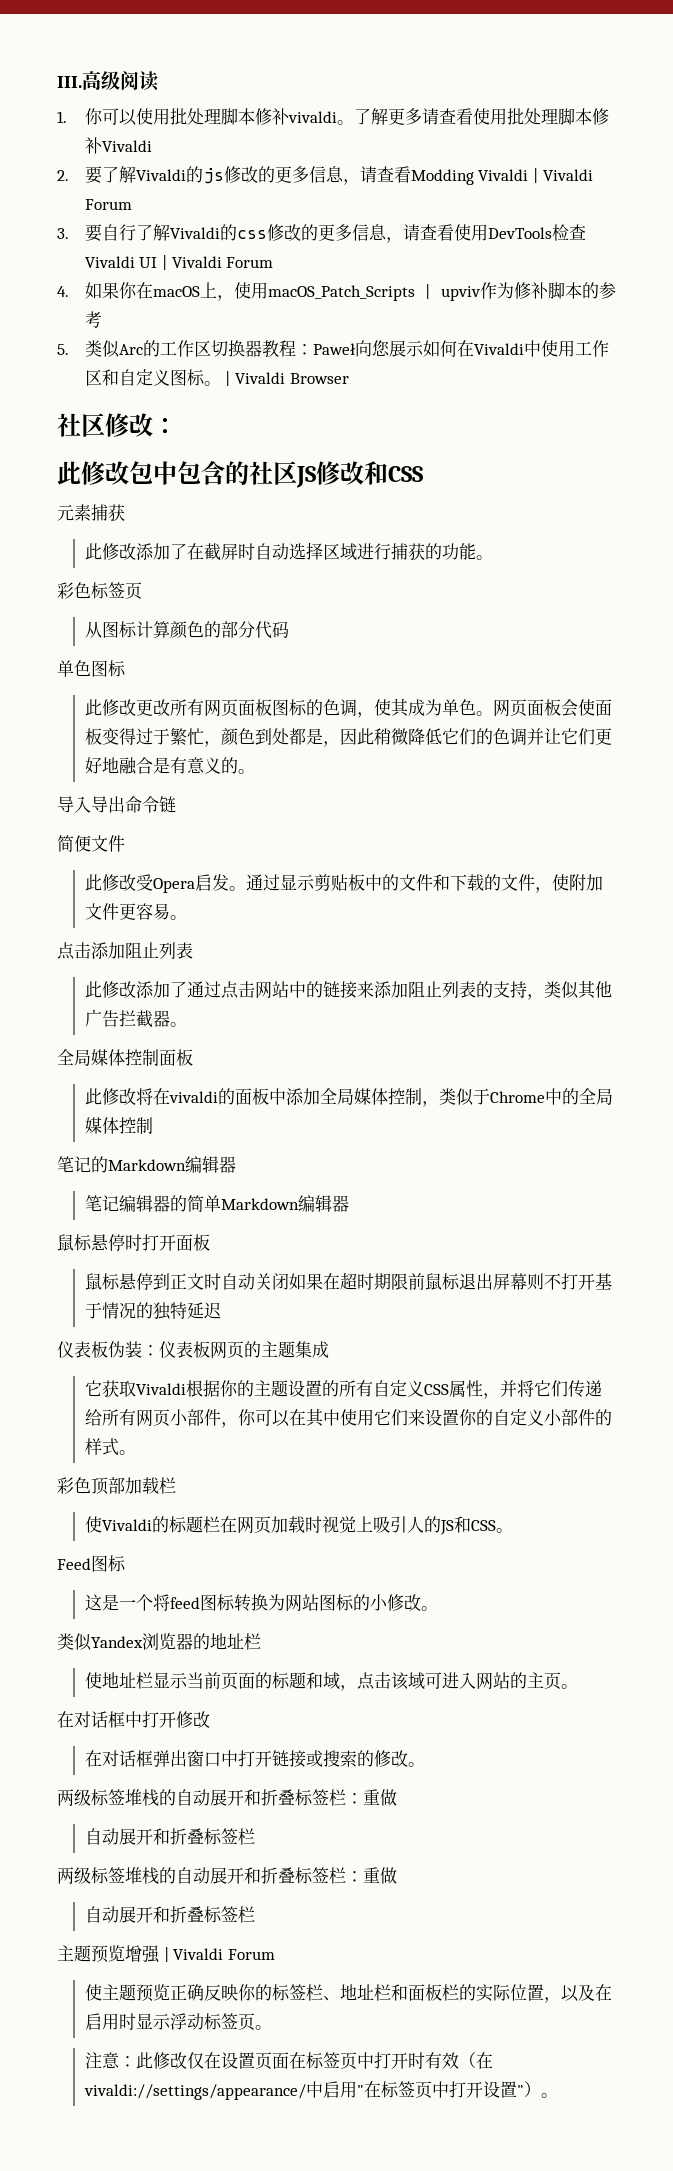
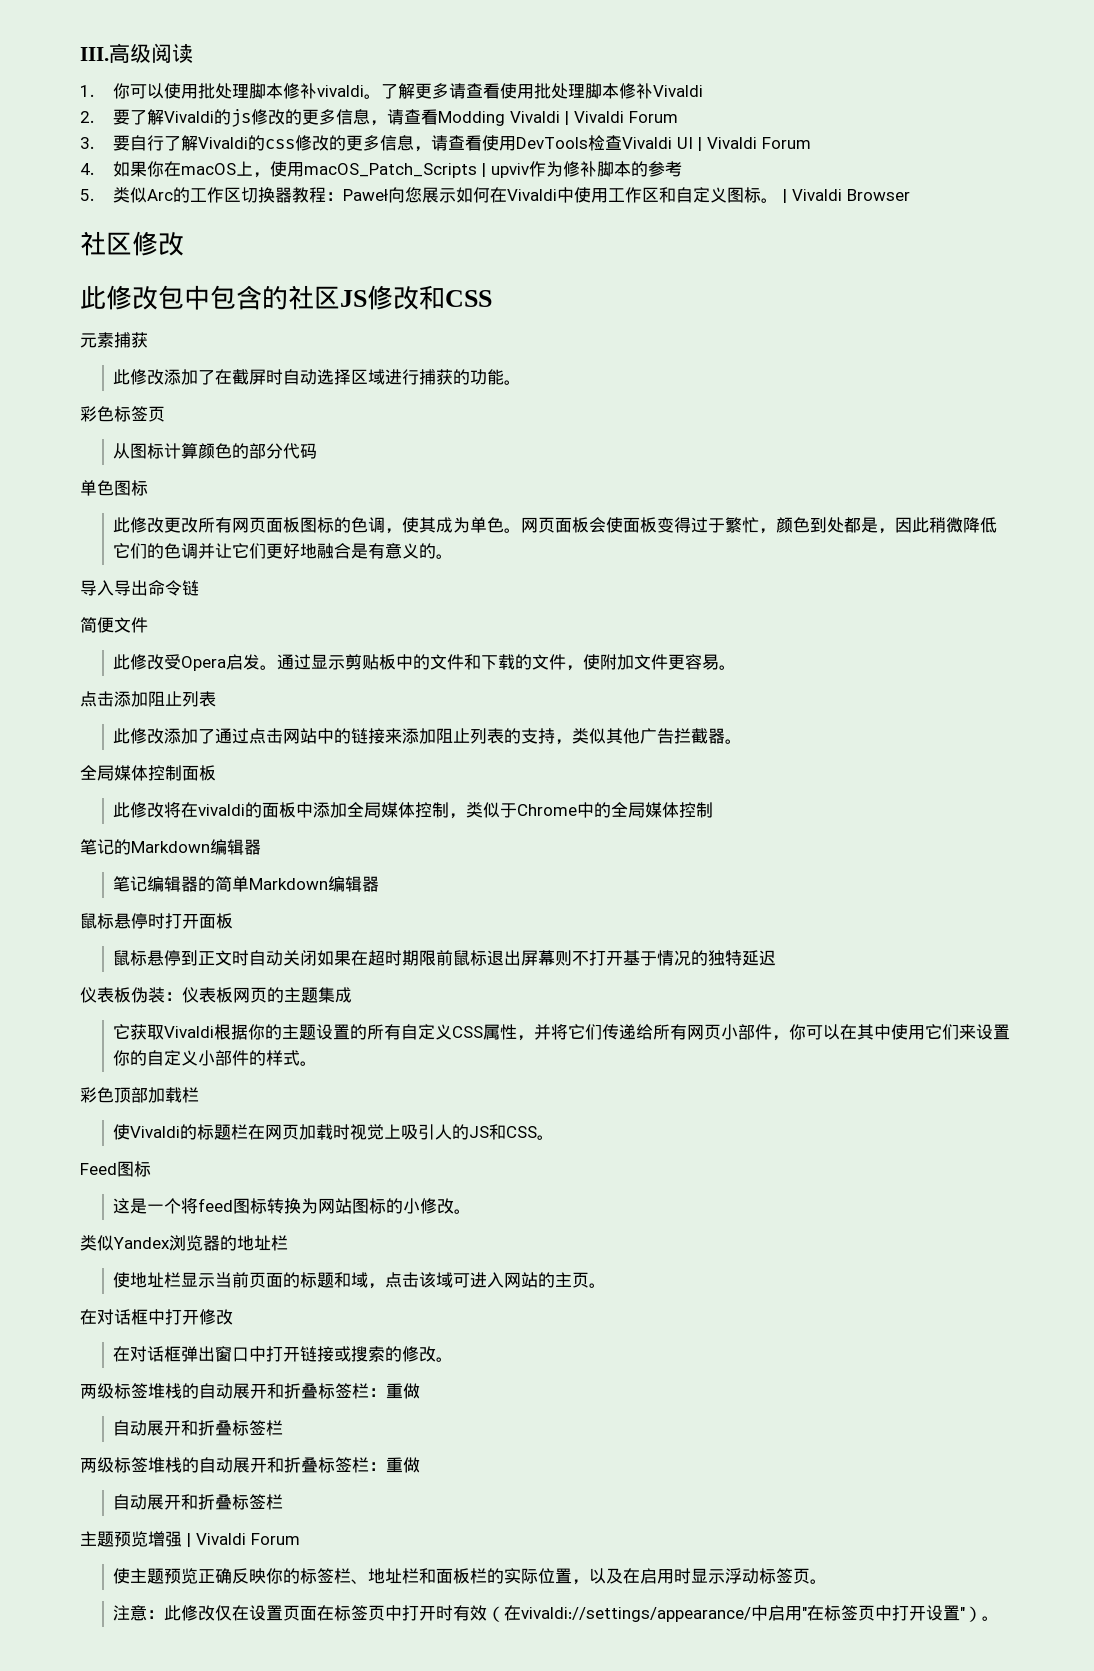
[153,418,177,434] ： -> (184, 243) none

